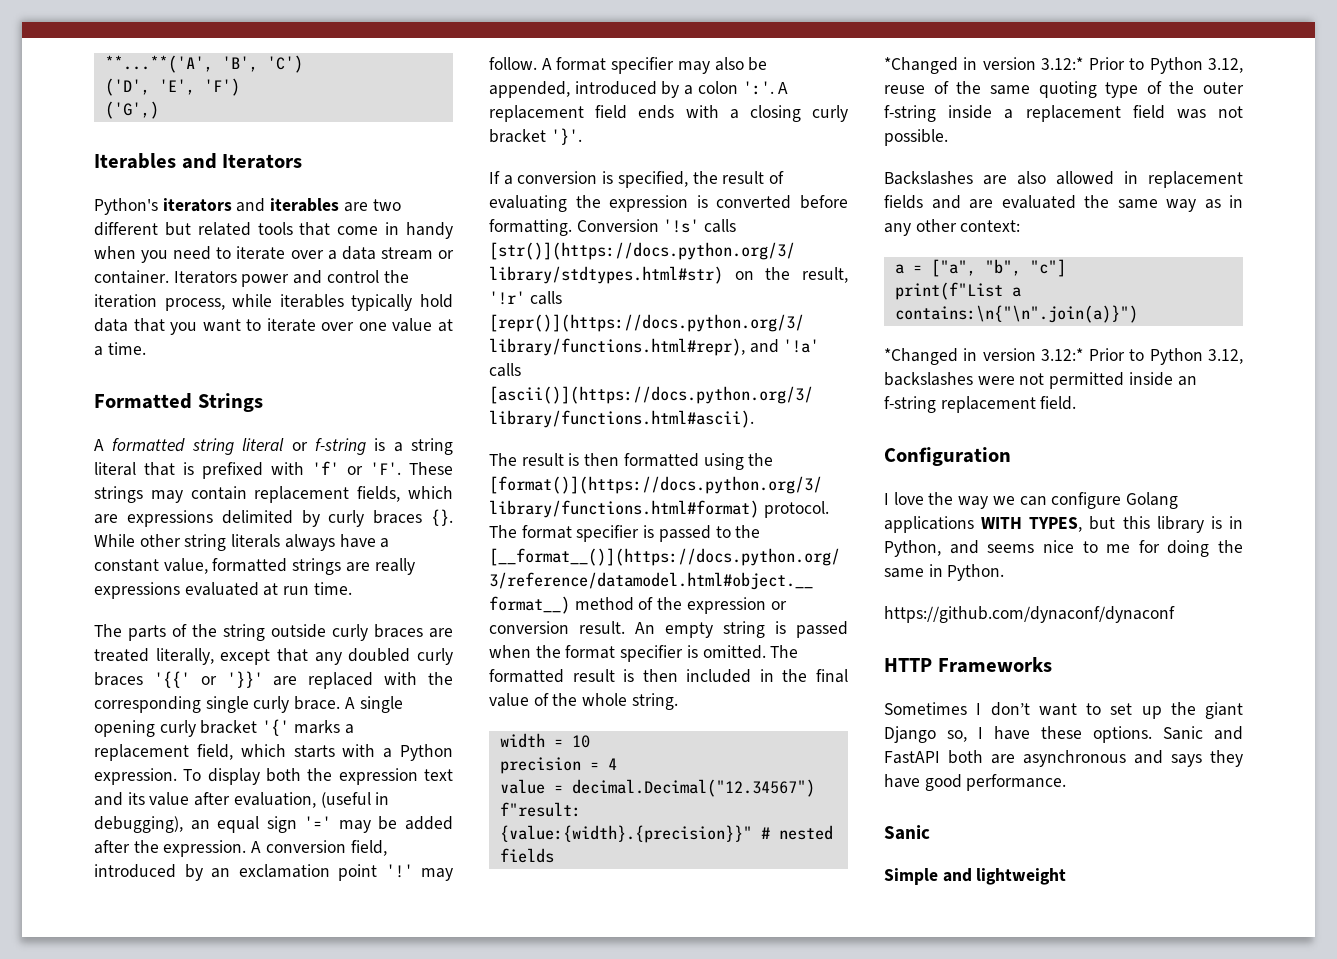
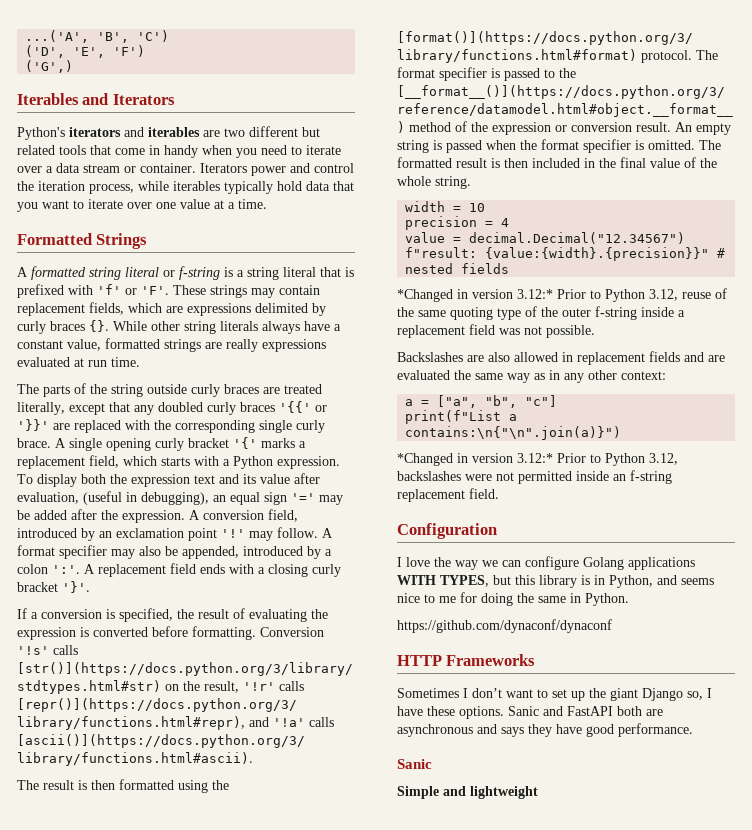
[104,55,213,73] **...**('A', -> [25,30,90,43] ...('A',

